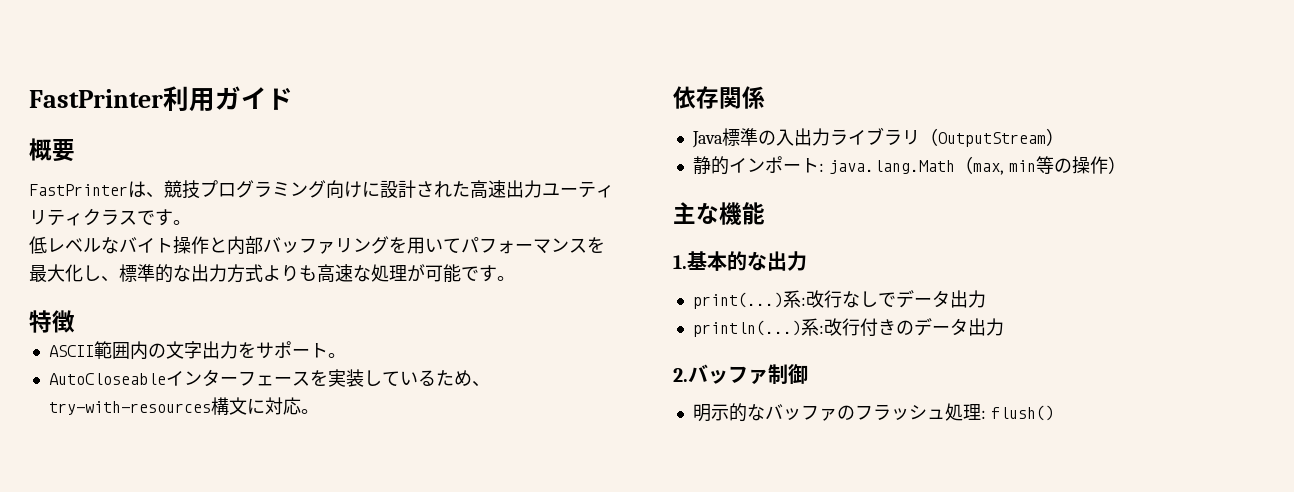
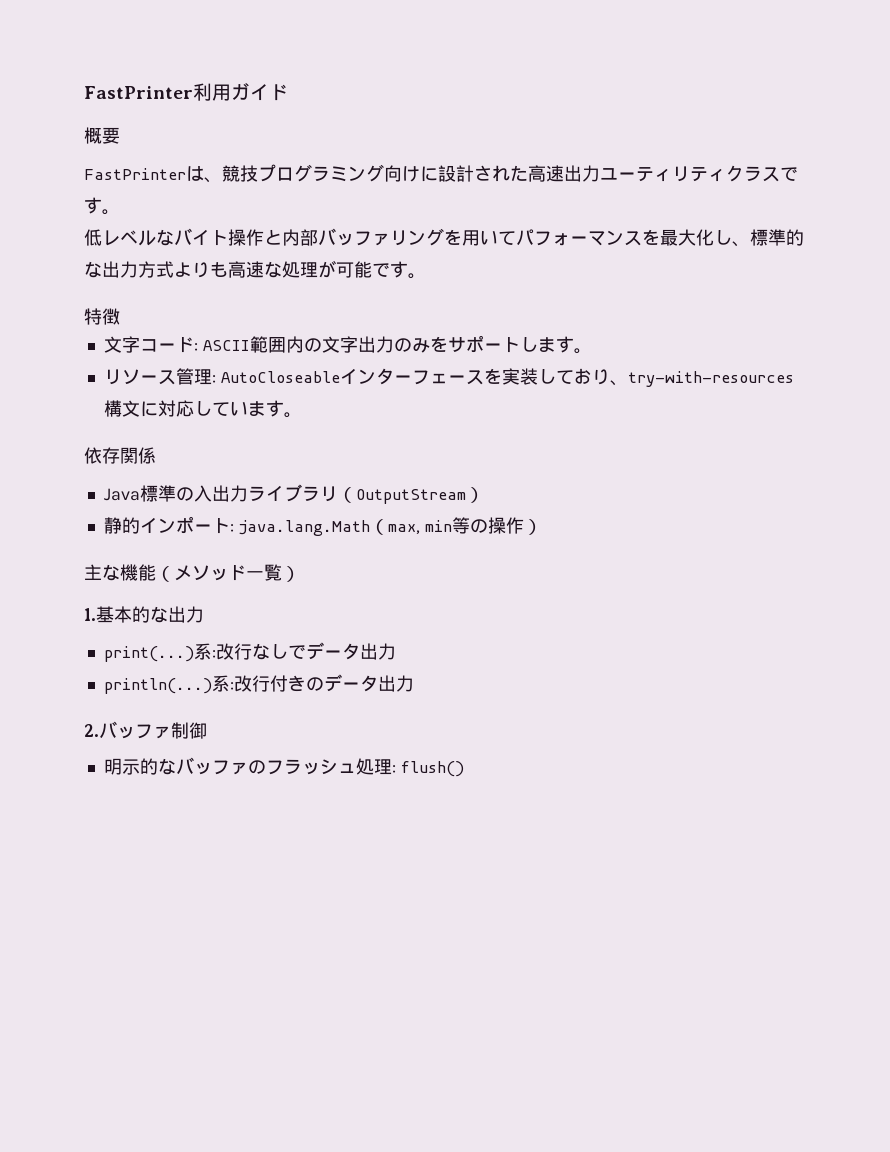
(75, 321) none -> [103,336,198,353] 文字コード:
(238, 350) none -> [393,338,430,353] のみ
[327,353,346,358] 。 // -> [519,336,592,354] [103,368,216,385] します。 // リソース管理:
[399,370,472,386] いるため -> [573,368,610,385] おり
(301, 406) none -> [193,400,284,417] しています
(765, 213) none -> [156,564,300,582] （メソッド一覧）

